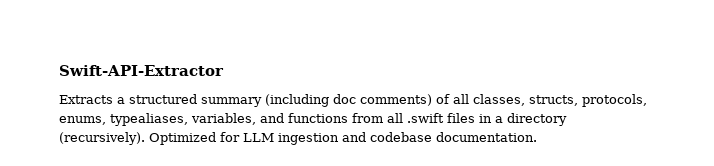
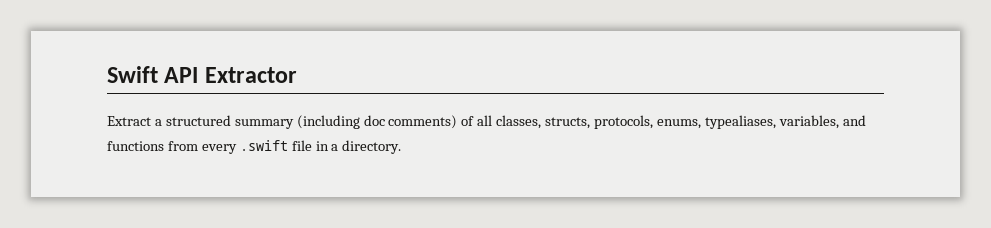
[59,65,224,76] [59,95,113,104] Swift-API-Extractor // Extracts -> [107,66,297,83] [107,116,151,126] Swift API Extractor // Extract
[387,113,567,126] [59,132,537,145] all .swift files in a directory (recursively). Optimized for LLM ingestion and codebase documentation. -> [201,140,402,154] every .swift file in a directory.

